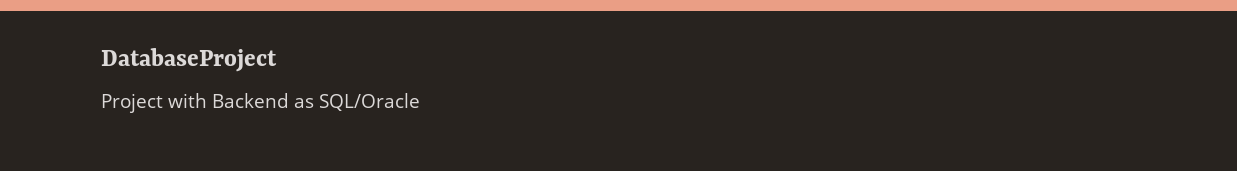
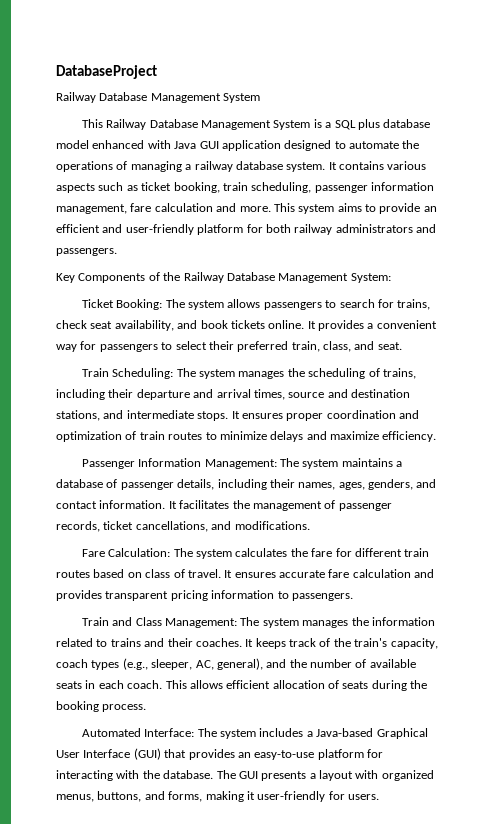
[101,93,420,113] Project with Backend as SQL/Oracle -> [56,92,261,103] [81,119,431,130] [56,140,420,151] [56,161,427,172] [56,182,434,193] [56,203,437,214] [56,224,436,235] [56,248,117,256] [56,272,391,283] [81,299,431,310] [56,320,437,331] [56,341,402,352] [81,368,416,379] [56,389,410,400] [56,410,419,421] [56,431,437,442] [81,458,403,469] [56,479,437,490] [56,500,392,511] [56,521,310,532] [81,548,430,559] [56,569,435,578] [56,590,353,601] [81,617,435,628] [56,638,438,649] [56,658,416,670] [56,680,428,691] [56,701,147,712] [81,728,428,739] [56,748,383,760] [56,770,434,781] [56,791,379,802] Railway Database Management System // This Railway Database Management System is a SQL plus database model enhanced with Java GUI application designed to automate the operations of managing a railway database system. It contains various aspects such as ticket booking, train scheduling, passenger information management, fare calculation and more. This system aims to provide an efficient and user-friendly platform for both railway administrators and passengers. // Key Components of the Railway Database Management System: // Ticket Booking: The system allows passengers to search for trains, check seat availability, and book tickets online. It provides a convenient way for passengers to select their preferred train, class, and seat. // Train Scheduling: The system manages the scheduling of trains, including their departure and arrival times, source and destination stations, and intermediate stops. It ensures proper coordination and optimization of train routes to minimize delays and maximize efficiency. // Passenger Information Management: The system maintains a database of passenger details, including their names, ages, genders, and contact information. It facilitates the management of passenger records, ticket cancellations, and modifications. // Fare Calculation: The system calculates the fare for different train routes based on class of travel. It ensures accurate fare calculation and provides transparent pricing information to passengers. // Train and Class Management: The system manages the information related to trains and their coaches. It keeps track of the train's capacity, coach types (e.g., sleeper, AC, general), and the number of available seats in each coach. This allows efficient allocation of seats during the booking process. // Automated Interface: The system includes a Java-based Graphical User Interface (GUI) that provides an easy-to-use platform for interacting with the database. The GUI presents a layout with organized menus, buttons, and forms, making it user-friendly for users.

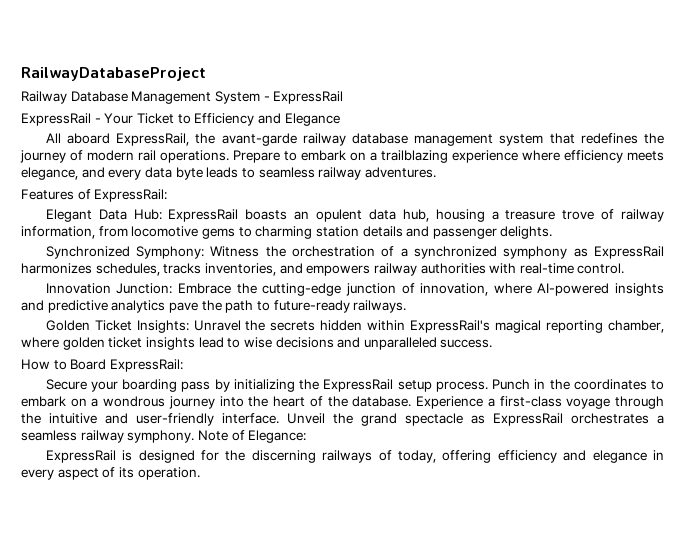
[56,65,157,79] [56,92,261,103] [81,119,431,130] [56,140,420,151] [56,161,427,172] [56,182,434,193] [56,203,437,214] [56,224,436,235] [56,248,117,256] [56,272,391,283] [81,299,431,310] [56,320,437,331] [56,341,402,352] [81,368,416,379] [56,389,410,400] [56,410,419,421] [56,431,437,442] [81,458,403,469] [56,479,437,490] [56,500,392,511] [56,521,310,532] [81,548,430,559] [56,569,435,578] [56,590,353,601] [81,617,435,628] [56,638,438,649] [56,658,416,670] [56,680,428,691] [56,701,147,712] [81,728,428,739] [56,748,383,760] [56,770,434,781] [56,791,379,802] DatabaseProject // Railway Database Management System // This Railway Database Management System is a SQL plus database model enhanced with Java GUI application designed to automate the operations of managing a railway database system. It contains various aspects such as ticket booking, train scheduling, passenger information management, fare calculation and more. This system aims to provide an efficient and user-friendly platform for both railway administrators and passengers. // Key Components of the Railway Database Management System: // Ticket Booking: The system allows passengers to search for trains, check seat availability, and book tickets online. It provides a convenient way for passengers to select their preferred train, class, and seat. // Train Scheduling: The system manages the scheduling of trains, including their departure and arrival times, source and destination stations, and intermediate stops. It ensures proper coordination and optimization of train routes to minimize delays and maximize efficiency. // Passenger Information Management: The system maintains a database of passenger details, including their names, ages, genders, and contact information. It facilitates the management of passenger records, ticket cancellations, and modifications. // Fare Calculation: The system calculates the fare for different train routes based on class of travel. It ensures accurate fare calculation and provides transparent pricing information to passengers. // Train and Class Management: The system manages the information related to trains and their coaches. It keeps track of the train's capacity, coach types (e.g., sleeper, AC, general), and the number of available seats in each coach. This allows efficient allocation of seats during the booking process. // Automated Interface: The system includes a Java-based Graphical User Interface (GUI) that provides an easy-to-use platform for interacting with the database. The GUI presents a layout with organized menus, buttons, and forms, making it user-friendly for users. -> [21,67,206,81] [21,91,344,104] [21,113,340,126] [45,133,664,146] [20,150,664,163] [21,167,436,180] [21,189,168,202] [45,209,664,222] [21,226,553,239] [45,246,665,259] [21,263,625,276] [45,283,664,296] [21,300,407,313] [45,320,664,333] [21,337,493,350] [21,359,183,372] [45,379,665,392] [21,396,665,409] [21,413,664,426] [21,430,307,443] [45,450,665,463] [21,467,200,480] RailwayDatabaseProject // Railway Database Management System - ExpressRail // ExpressRail - Your Ticket to Efficiency and Elegance // All aboard ExpressRail, the avant-garde railway database management system that redefines the journey of modern rail operations. Prepare to embark on a trailblazing experience where efficiency meets elegance, and every data byte leads to seamless railway adventures. // Features of ExpressRail: // Elegant Data Hub: ExpressRail boasts an opulent data hub, housing a treasure trove of railway information, from locomotive gems to charming station details and passenger delights. // Synchronized Symphony: Witness the orchestration of a synchronized symphony as ExpressRail harmonizes schedules, tracks inventories, and empowers railway authorities with real-time control. // Innovation Junction: Embrace the cutting-edge junction of innovation, where AI-powered insights and predictive analytics pave the path to future-ready railways. // Golden Ticket Insights: Unravel the secrets hidden within ExpressRail's magical reporting chamber, where golden ticket insights lead to wise decisions and unparalleled success. // How to Board ExpressRail: // Secure your boarding pass by initializing the ExpressRail setup process. Punch in the coordinates to embark on a wondrous journey into the heart of the database. Experience a first-class voyage through the intuitive and user-friendly interface. Unveil the grand spectacle as ExpressRail orchestrates a seamless railway symphony. Note of Elegance: // ExpressRail is designed for the discerning railways of today, offering efficiency and elegance in every aspect of its operation.

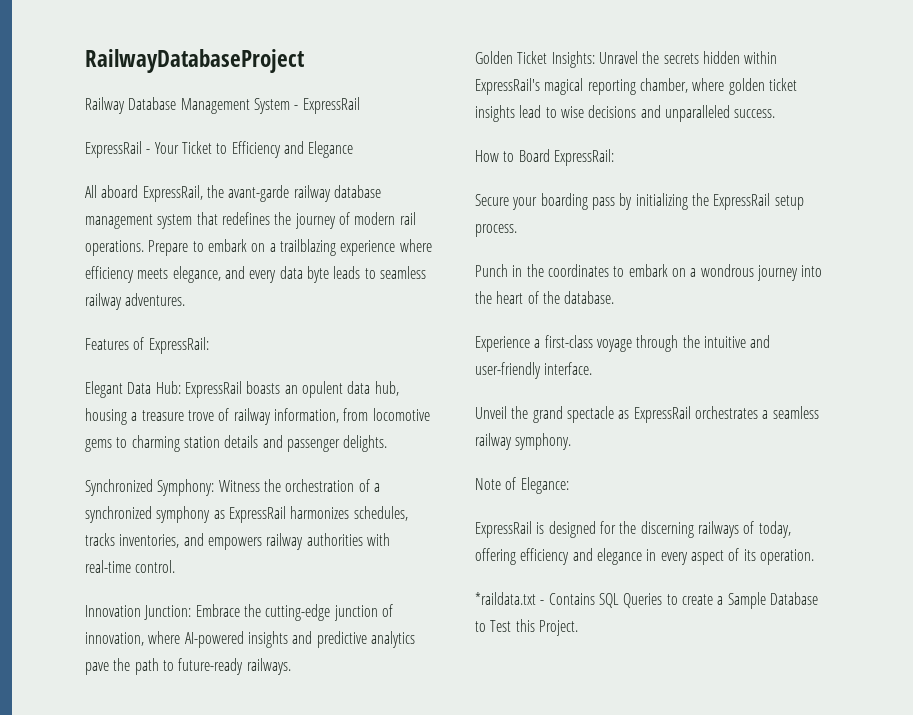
(488, 386) none -> (517, 230) //
(412, 401) none -> (615, 297) //
(279, 418) none -> (593, 368) //
(195, 436) none -> (572, 441) //
(200, 473) none -> [475,592,818,609] [475,619,578,636] // *raildata.txt - Contains SQL Queries to create a Sample Database to Test this Project.

